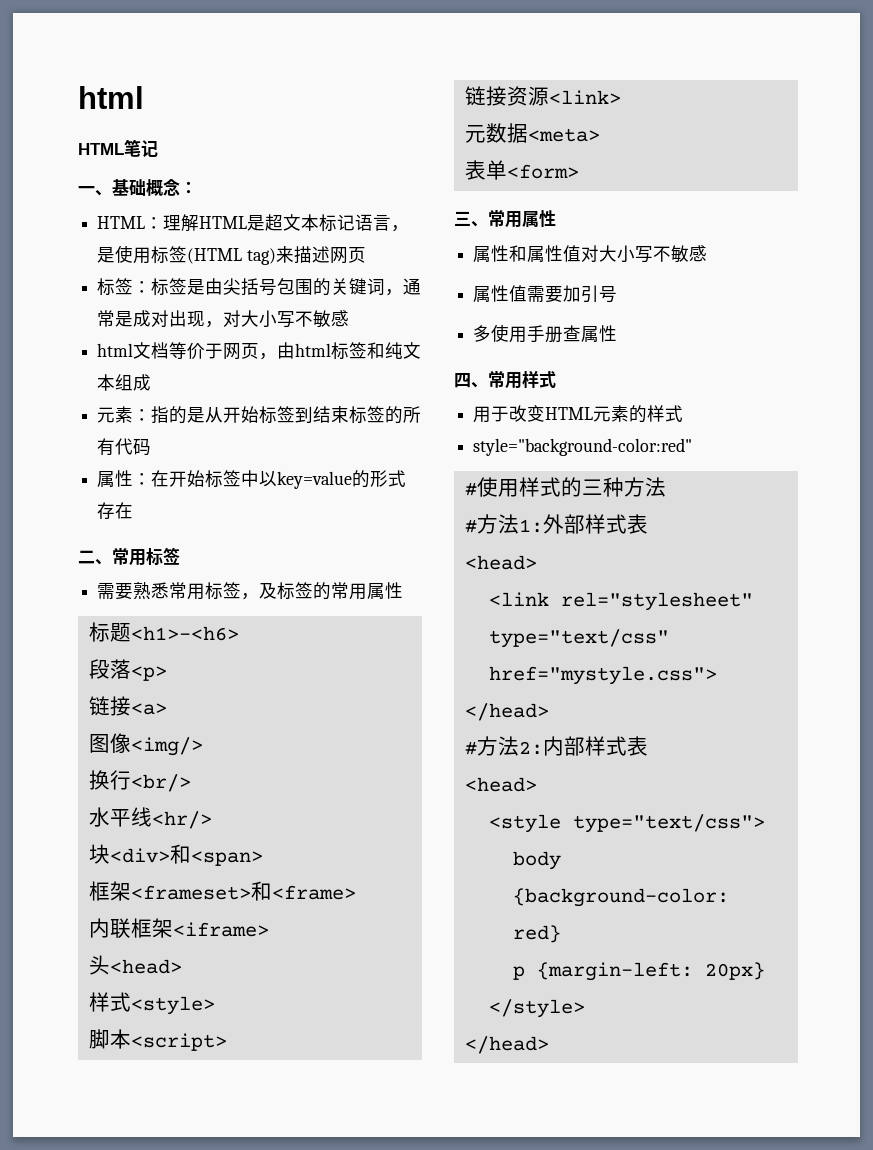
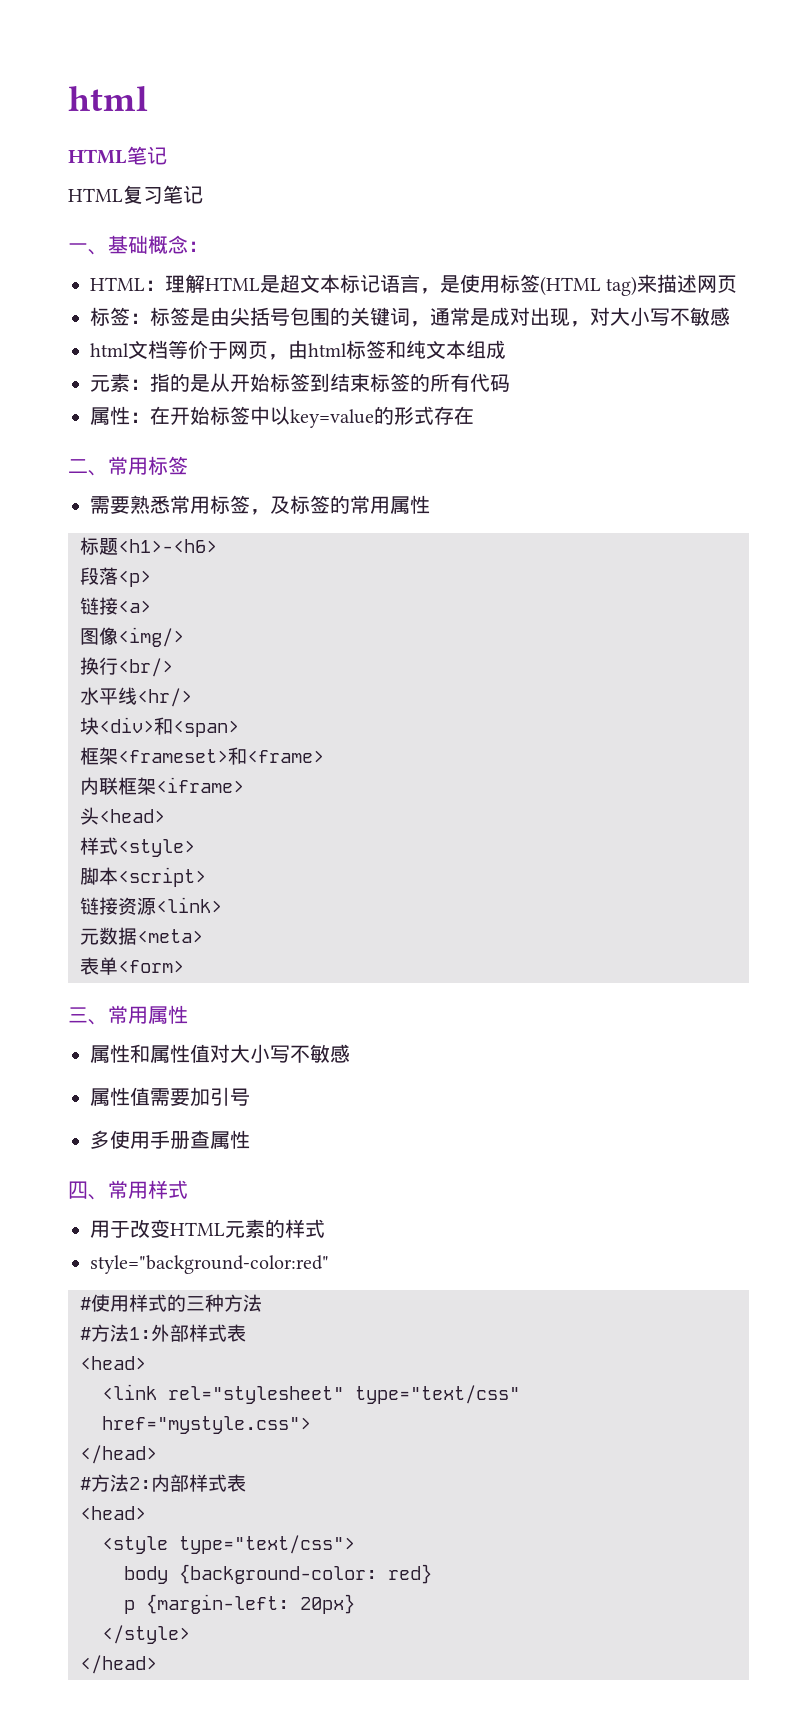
(158, 149) none -> [68,185,203,204] // HTML复习笔记

